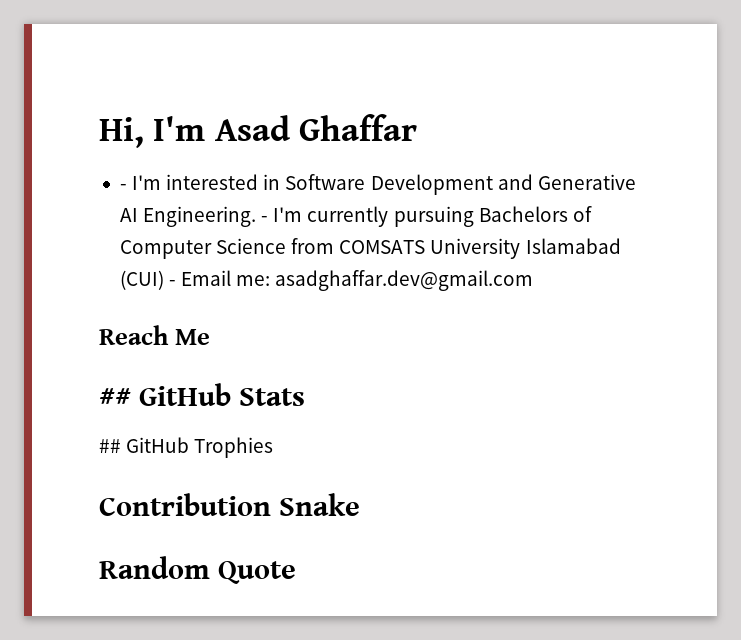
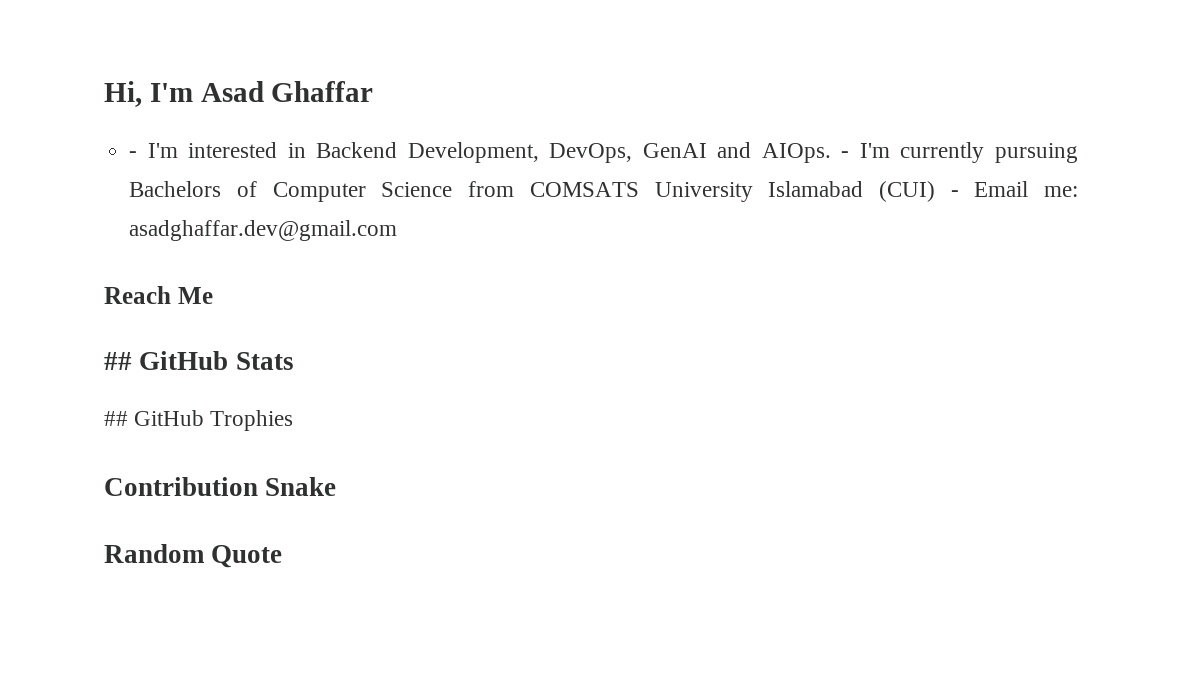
[285,174,636,195] [119,206,257,227] Software Development and Generative AI Engineering. -> [316,142,831,163] Backend Development, DevOps, GenAI and AIOps.

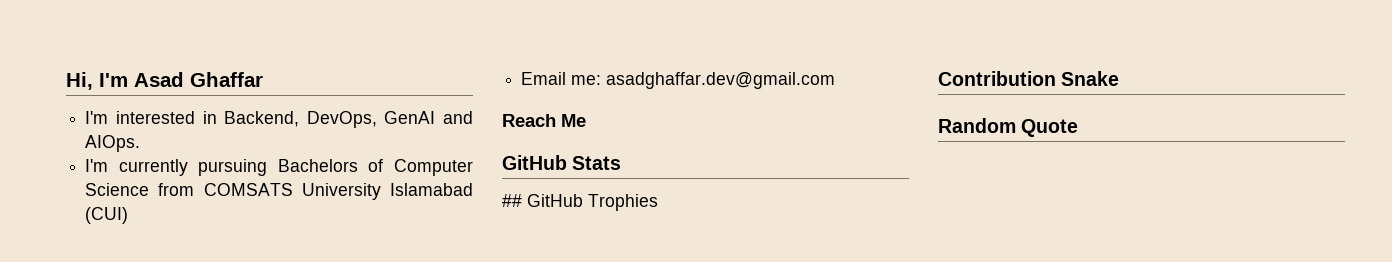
[129,151,138,158] - -> (263, 79) none
[316,142,539,163] Backend Development, -> [224,111,300,127] Backend,
[841,151,850,158] - -> (141, 143) //
[950,190,959,197] - -> (129, 215) //
[104,352,132,370] ## -> (586, 120) none

